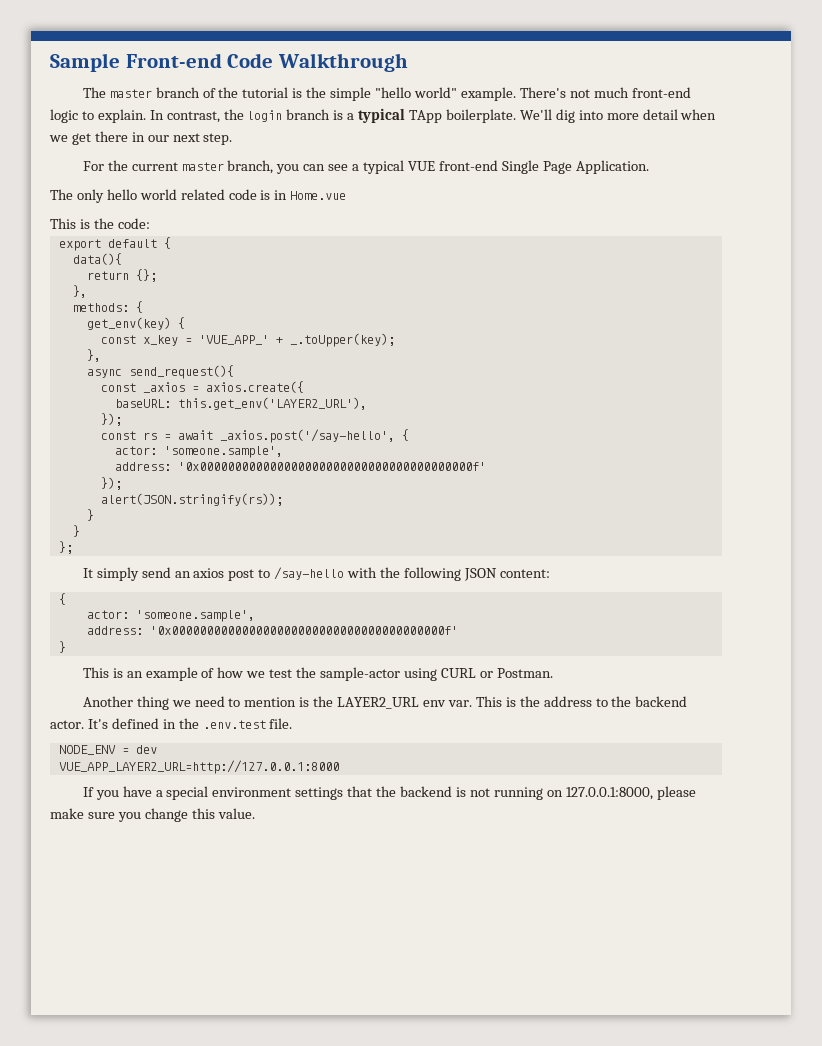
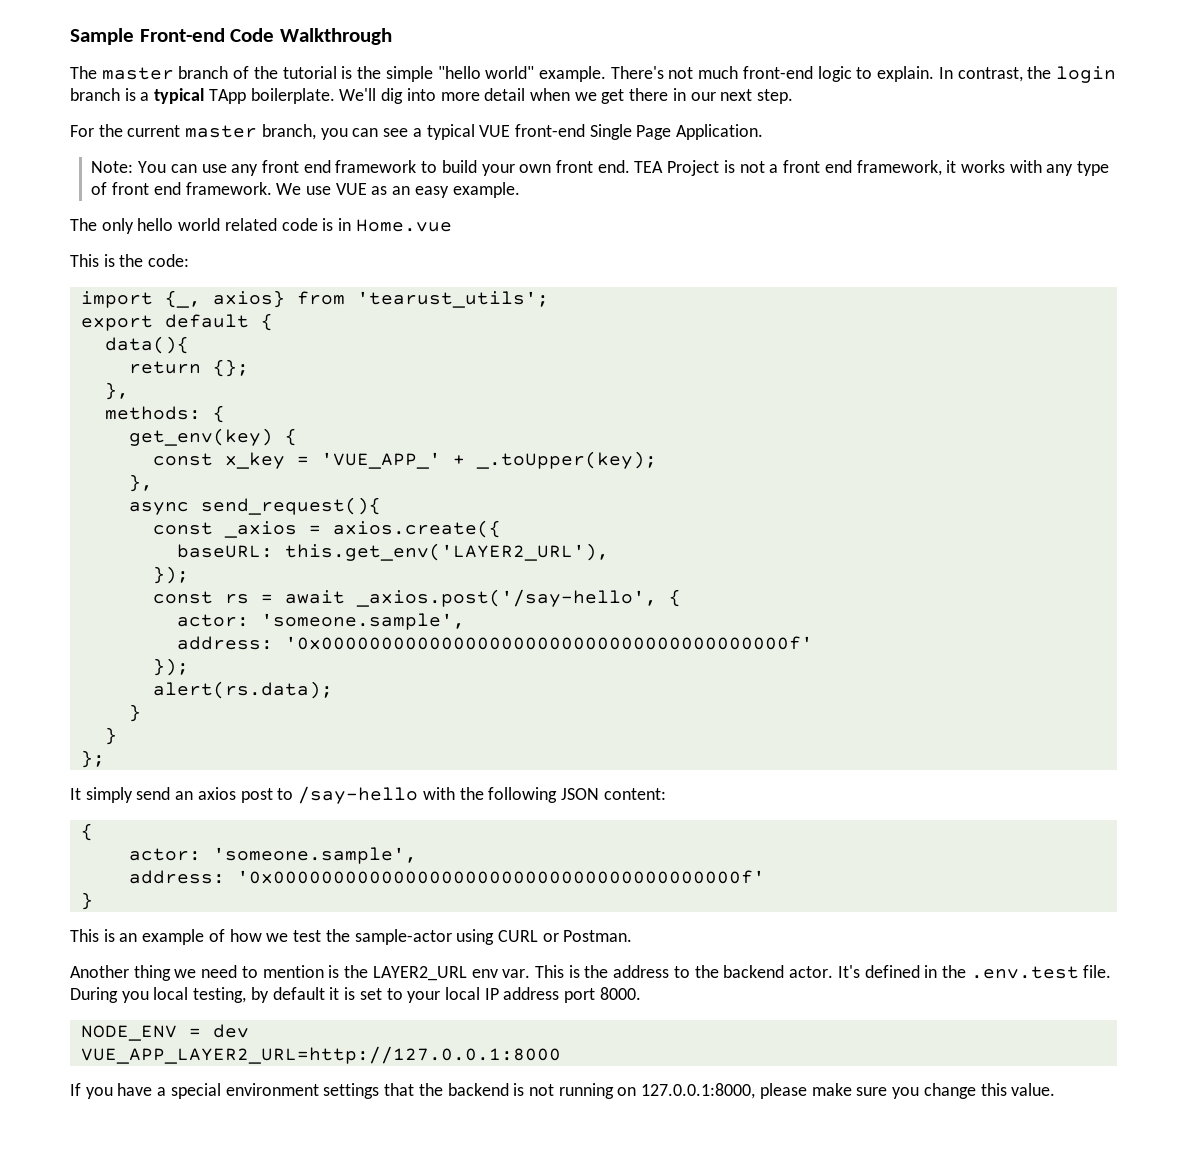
(649, 167) none -> [91,160,1110,176] [91,182,520,198] // Note: You can use any front end framework to build your own front end. TEA Project is not a front end framework, it works with any type of front end framework. We use VUE as an easy example.
(150, 223) none -> [80,290,549,308] // import {_, axios} from 'tearust_utils';
[100,493,283,506] alert(JSON.stringify(rs)); -> [152,681,333,699] alert(rs.data);
(293, 723) none -> [70,987,641,1003] During you local testing, by default it is set to your local IP address port 8000.

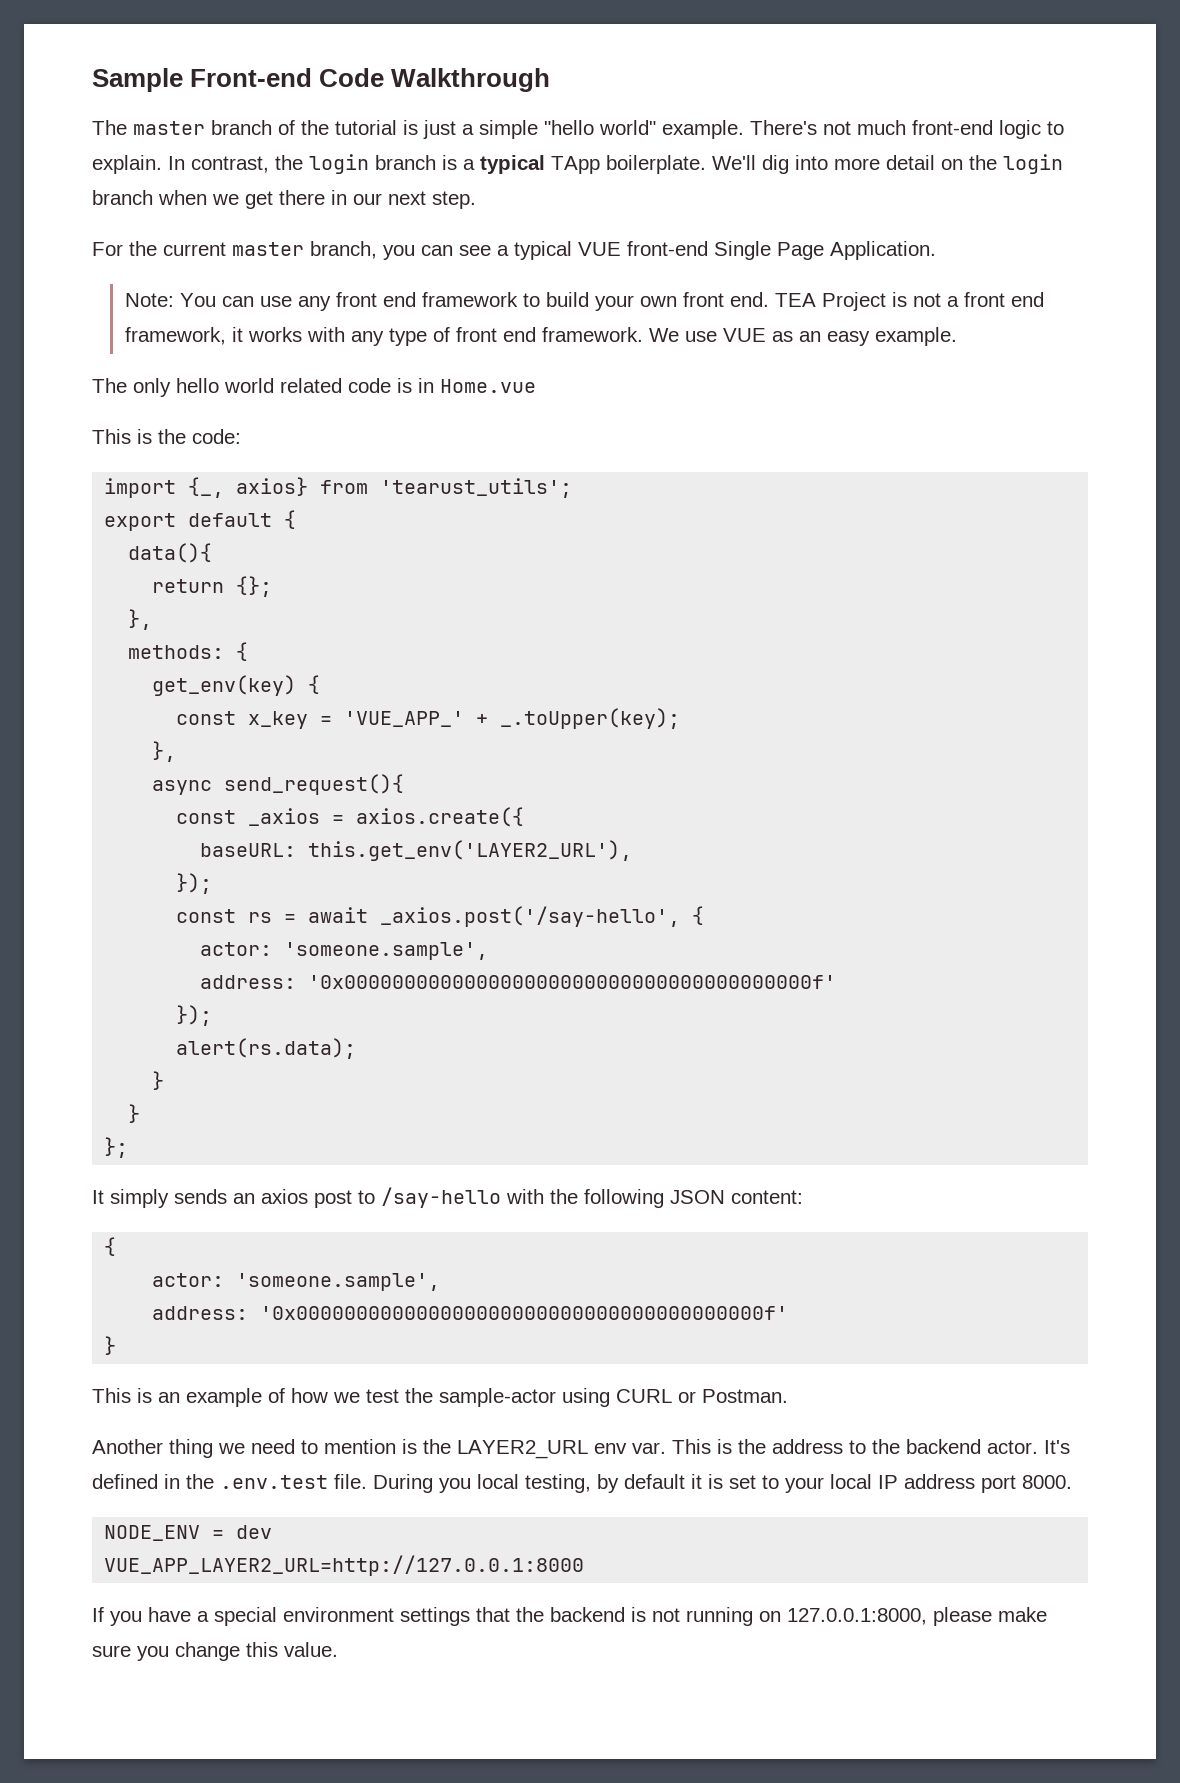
[357,66,382,79] the -> [423,120,474,139] just a
(526, 94) none -> [941,154,1063,174] [92,190,153,205] on the login branch
[136,787,171,800] send -> [174,1189,227,1204] sends

